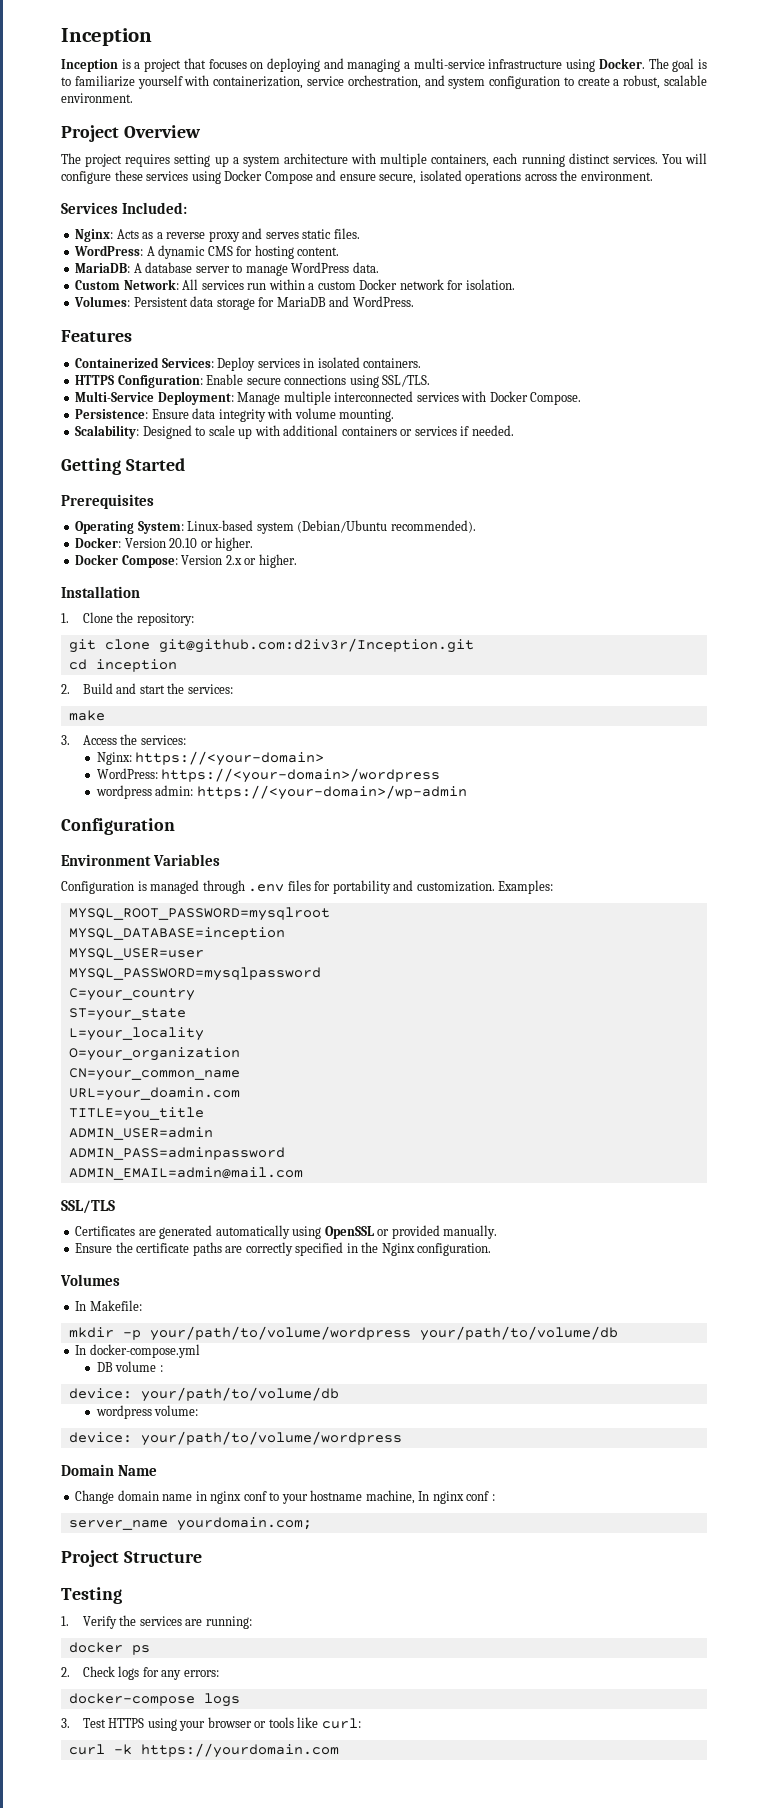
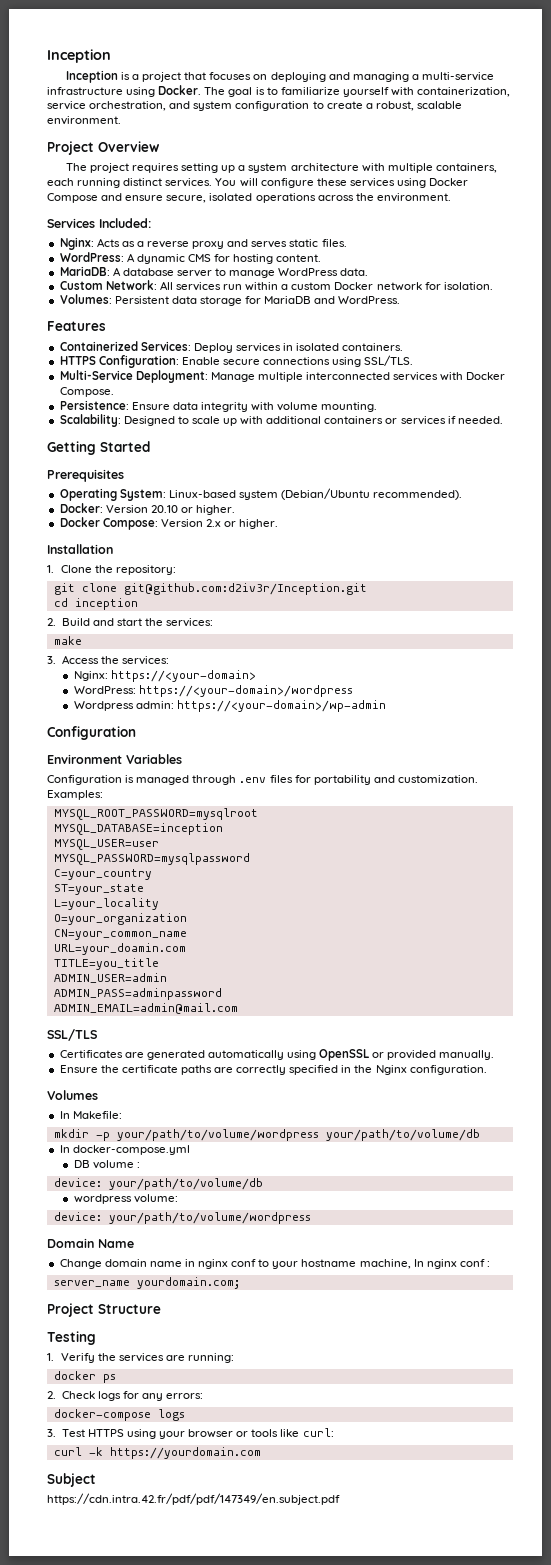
[95,785,152,799] wordpress -> [73,701,134,711] Wordpress
(339, 1750) none -> [47,1473,96,1487] [47,1493,340,1505] // Subject // https://cdn.intra.42.fr/pdf/pdf/147349/en.subject.pdf

